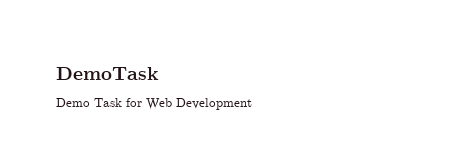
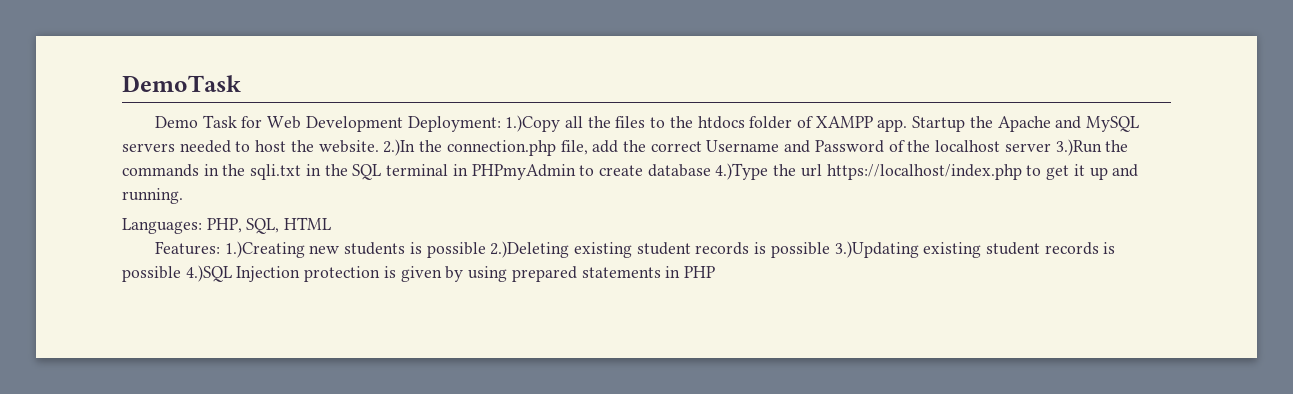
(252, 104) none -> [407,115,1140,132] [122,139,1129,156] [122,163,1139,180] [122,188,183,204] [122,217,332,234] [154,241,1116,258] [122,265,715,282] Deployment: 1.)Copy all the files to the htdocs folder of XAMPP app. Startup the Apache and MySQL servers needed to host the website. 2.)In the connection.php file, add the correct Username and Password of the localhost server 3.)Run the commands in the sqli.txt in the SQL terminal in PHPmyAdmin to create database 4.)Type the url https://localhost/index.php to get it up and running. // Languages: PHP, SQL, HTML // Features: 1.)Creating new students is possible 2.)Deleting existing student records is possible 3.)Updating existing student records is possible 4.)SQL Injection protection is given by using prepared statements in PHP

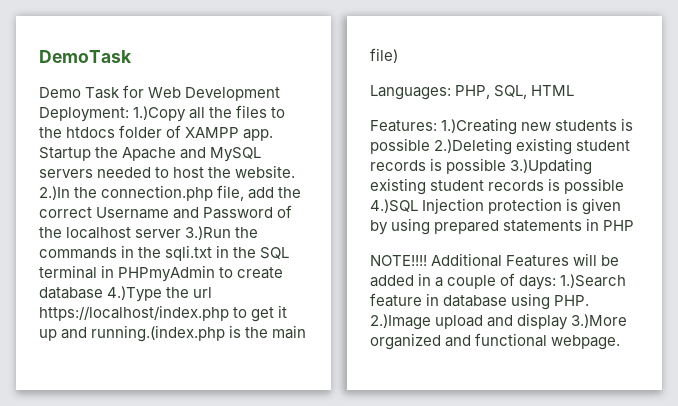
[122,188,183,204] running. -> [91,325,307,342] [370,48,398,63] running.(index.php is the main file)
(715, 272) none -> [370,253,620,267] [370,273,627,290] [370,293,590,310] [370,313,628,330] [370,333,621,350] // NOTE!!!! Additional Features will be added in a couple of days: 1.)Search feature in database using PHP. 2.)Image upload and display 3.)More organized and functional webpage.

